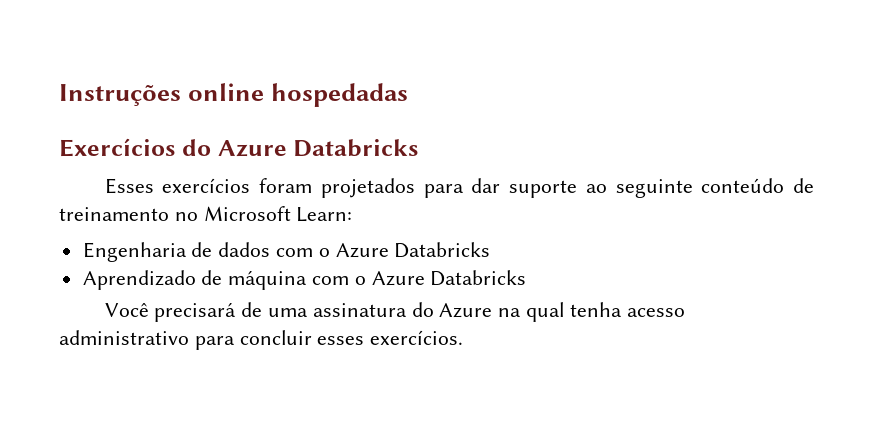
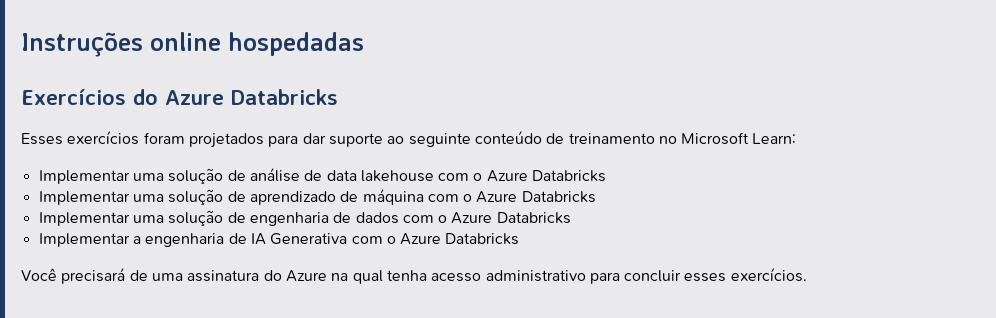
[82,242,187,262] Engenharia -> [38,168,607,184] [38,189,596,205] [38,210,329,226] Implementar uma solução de análise de data lakehouse com o Azure Databricks // Implementar uma solução de aprendizado de máquina com o Azure Databricks // Implementar uma solução de engenharia
[82,270,308,290] Aprendizado de máquina -> [38,233,348,247] Implementar a engenharia de IA Generativa

